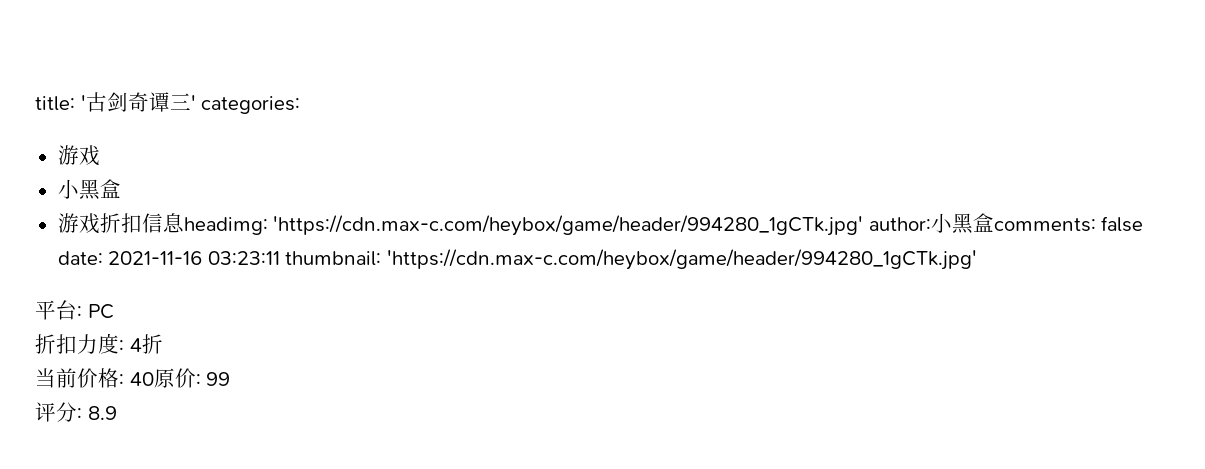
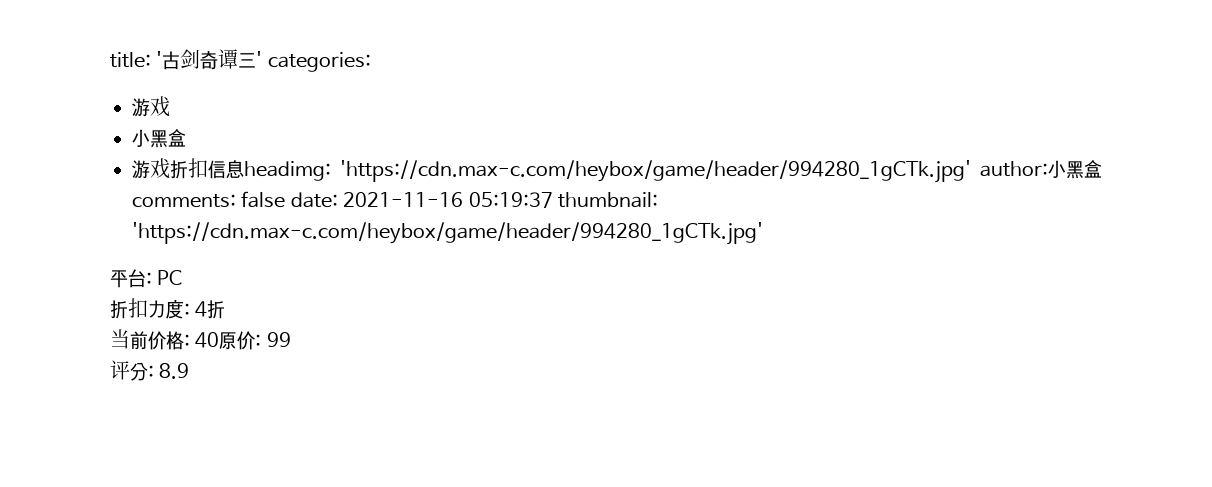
[207,251,280,265] 03:23:11 -> [468,192,553,208] 05:19:37

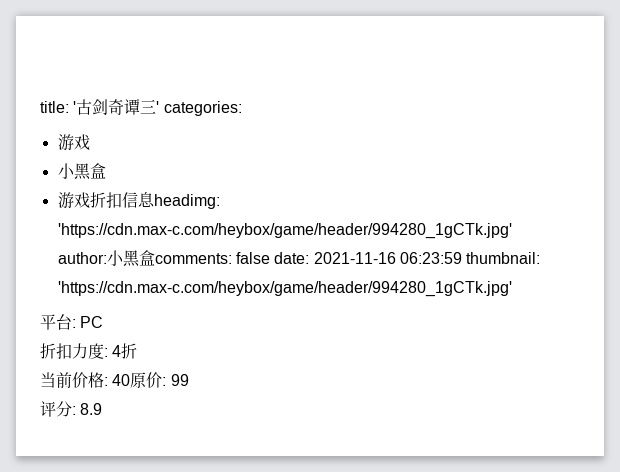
[468,192,553,208] 05:19:37 -> [399,252,462,264] 06:23:59

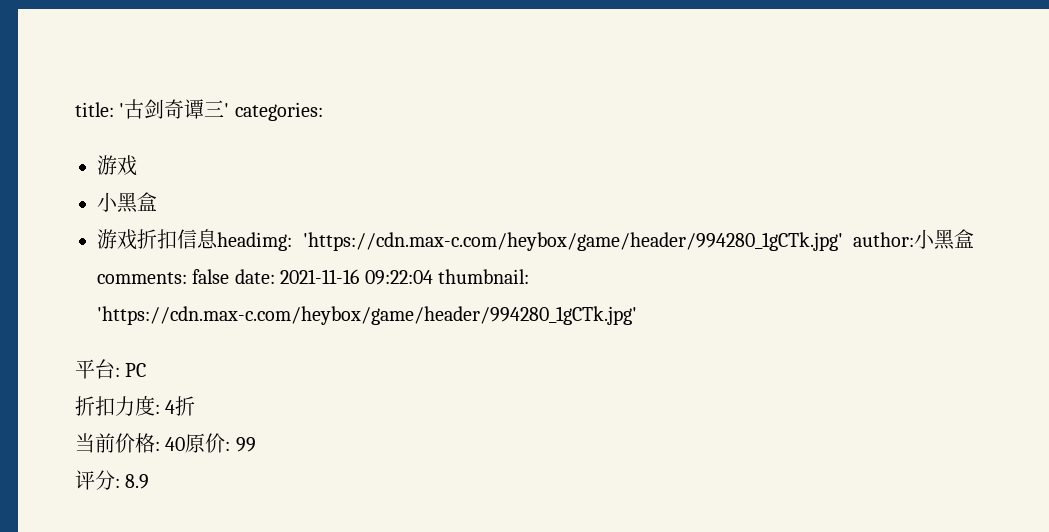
[399,252,462,264] 06:23:59 -> [364,270,433,285] 09:22:04

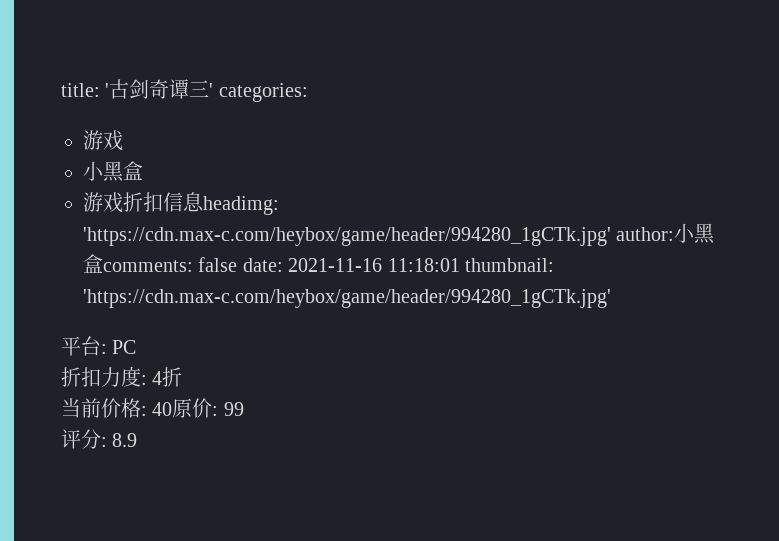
[364,270,433,285] 09:22:04 -> [387,258,460,272] 11:18:01

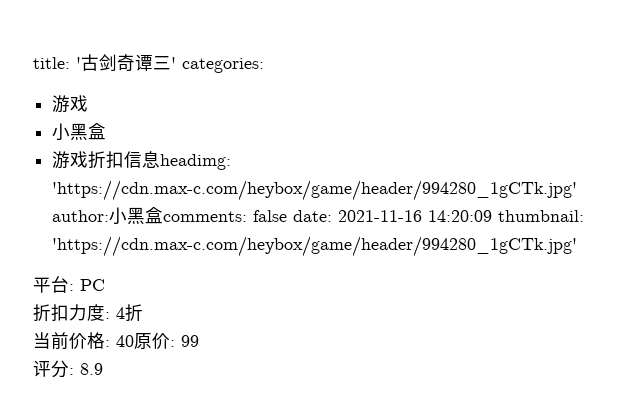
[387,258,460,272] 11:18:01 -> [428,210,493,222] 14:20:09

